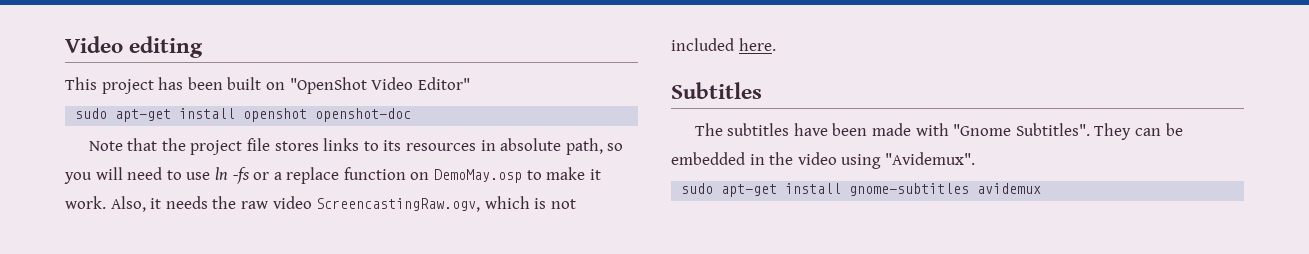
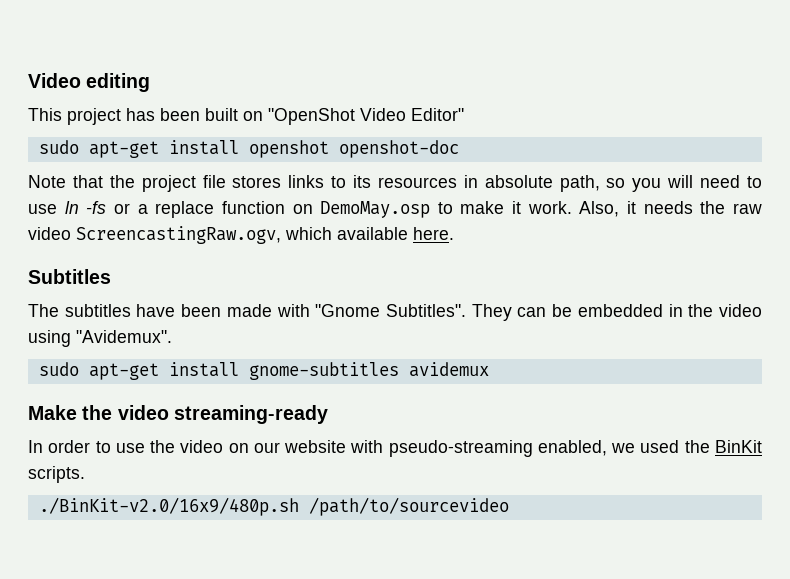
[534,198,576,209] [671,38,734,51] is not included -> [337,227,408,240] available
(1042, 188) none -> [28,405,328,424] [28,440,762,457] [28,466,85,483] [38,497,509,516] // Make the video streaming-ready // In order to use the video on our website with pseudo-streaming enabled, we used the BinKit scripts. // ./BinKit-v2.0/16x9/480p.sh /path/to/sourcevideo

